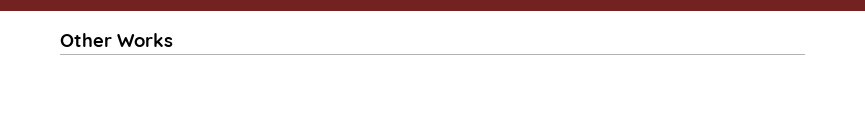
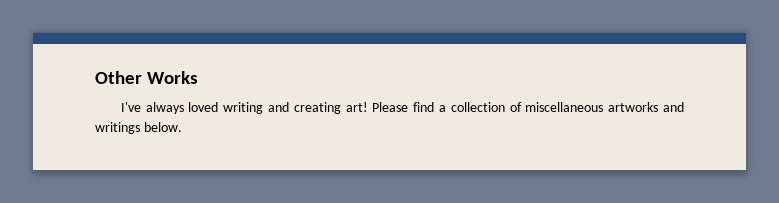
(173, 40) none -> [120,102,684,114] [95,122,182,134] // I've always loved writing and creating art! Please find a collection of miscellaneous artworks and writings below.

